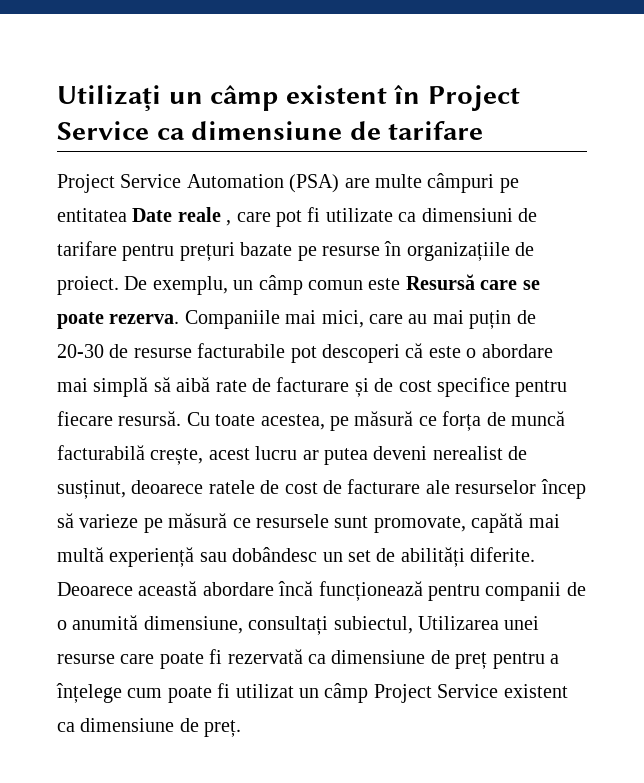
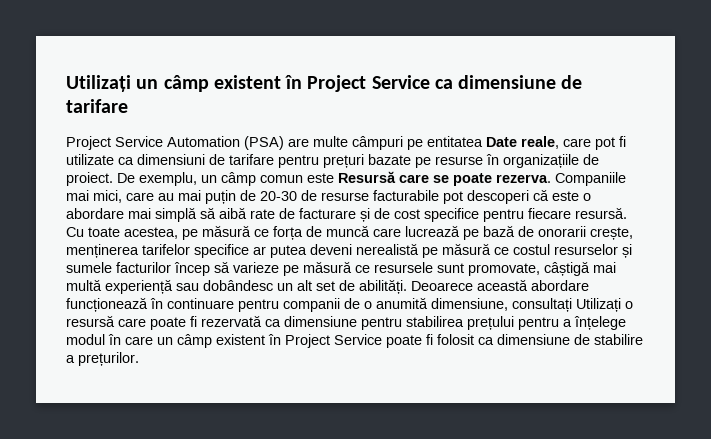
[177,207,232,226] reale , -> [521,136,559,149] reale,
[57,445,528,465] [57,479,537,499] facturabilă crește, acest lucru ar putea deveni nerealist de susținut, deoarece ratele de cost de facturare ale resurselor -> [373,225,633,240] [66,243,632,258] [66,262,171,273] care lucrează pe bază de onorarii crește, menținerea tarifelor specifice ar putea deveni nerealistă pe măsură ce costul resurselor și sumele facturilor
[471,513,524,533] capătă -> [544,261,590,276] câștigă
(343, 557) none -> [297,280,312,291] alt
[400,547,536,567] abilități diferite. -> [359,279,407,294] abilități.
[278,581,423,601] încă funcționează -> [66,297,234,312] funcționează în continuare
[333,616,540,634] [57,654,115,664] subiectul, Utilizarea unei resurse -> [576,298,633,312] [66,315,115,327] Utilizați o resursă
[430,650,559,669] [56,683,568,703] [57,718,242,737] de preț pentru a înțelege cum poate fi utilizat un câmp Project Service existent ca dimensiune de preț. -> [361,316,626,330] [66,334,643,348] [66,352,139,366] pentru stabilirea prețului pentru a înțelege modul în care un câmp existent în Project Service poate fi folosit ca dimensiune de stabilire a prețurilor.

